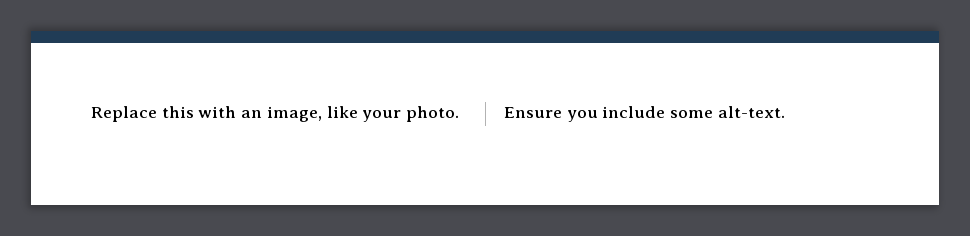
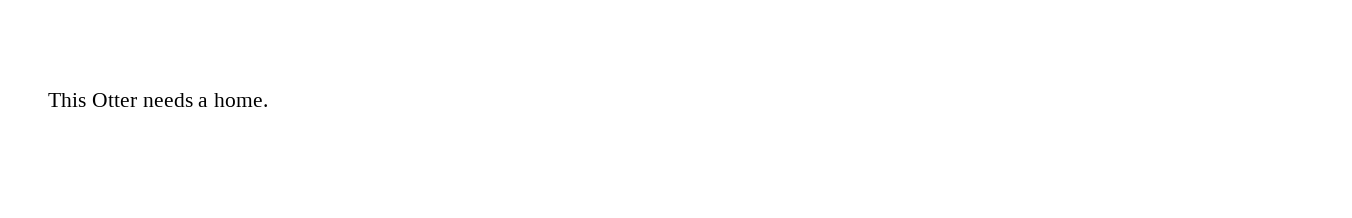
[91,106,785,122] Replace this with an image, like your photo. Ensure you include some alt-text. -> [48,93,269,107] This Otter needs a home.

